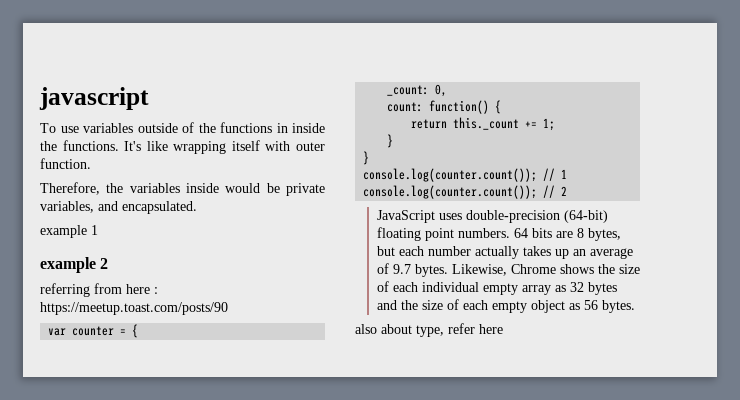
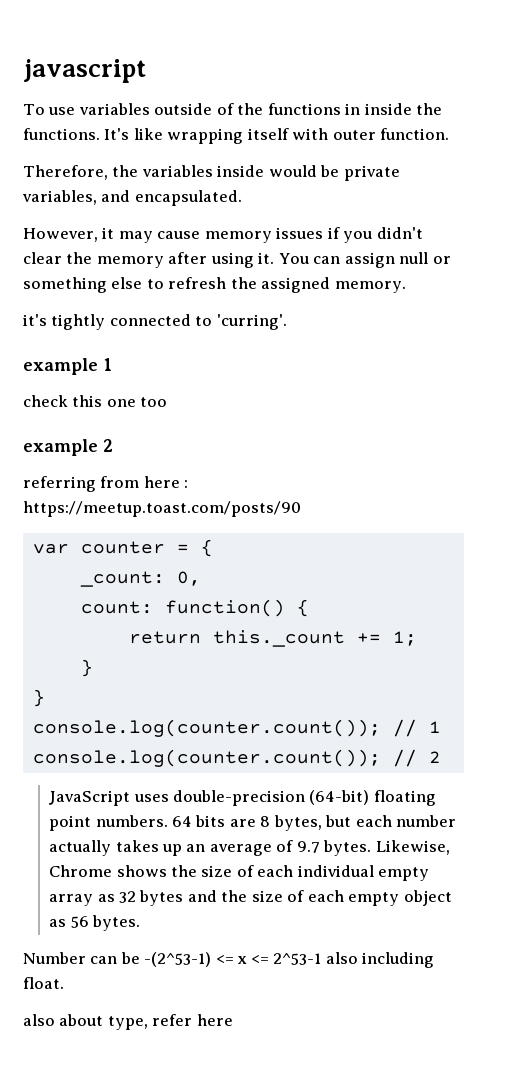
[40,225,98,238] example 1 -> [23,227,423,243] [23,252,451,268] [23,277,406,293] [23,314,287,330] [23,358,112,375] [23,395,168,407] However, it may cause memory issues if you didn't clear the memory after using it. You can assign null or something else to refresh the assigned memory. // it's tightly connected to 'curring'. // example 1 // check this one too
(635, 306) none -> [23,952,435,968] [23,977,64,989] // Number can be -(2^53-1) <= x <= 2^53-1 also including float.

